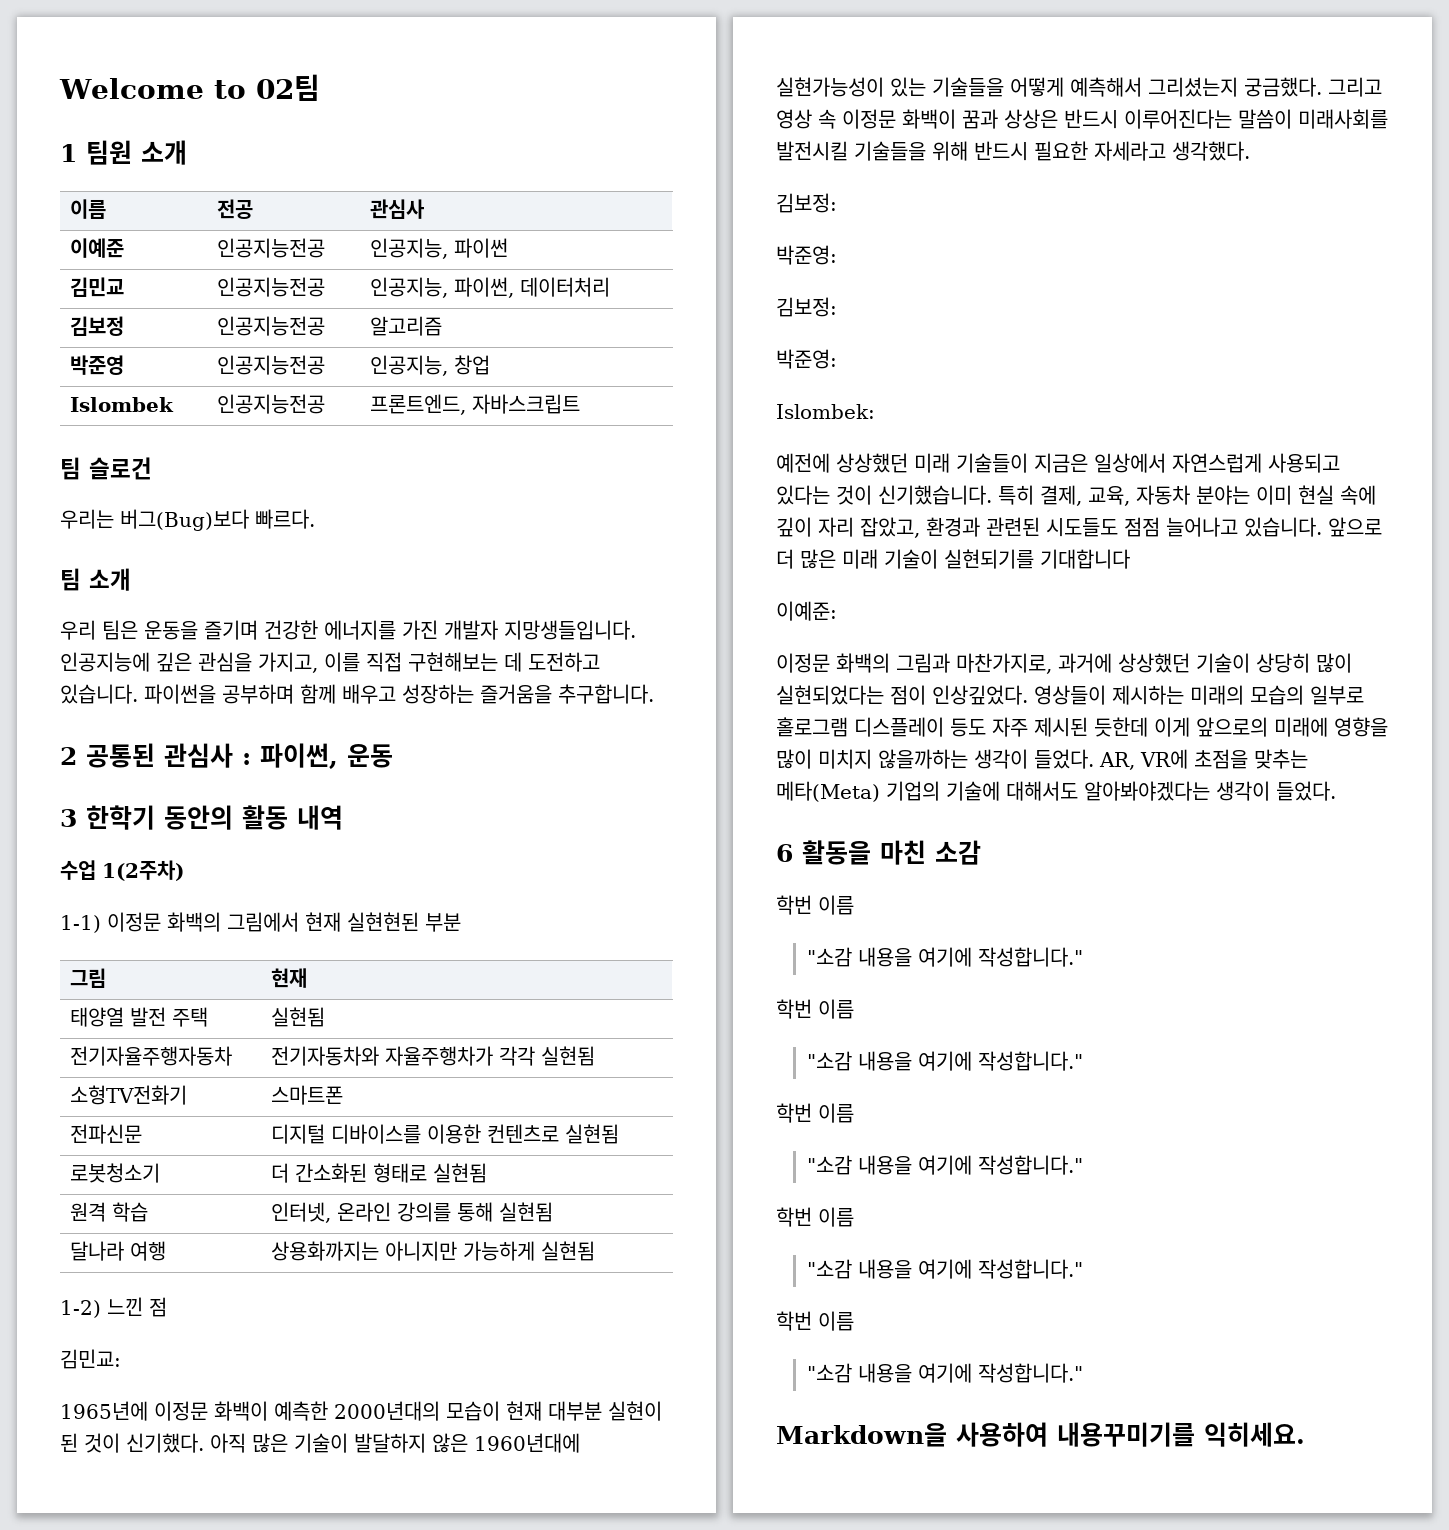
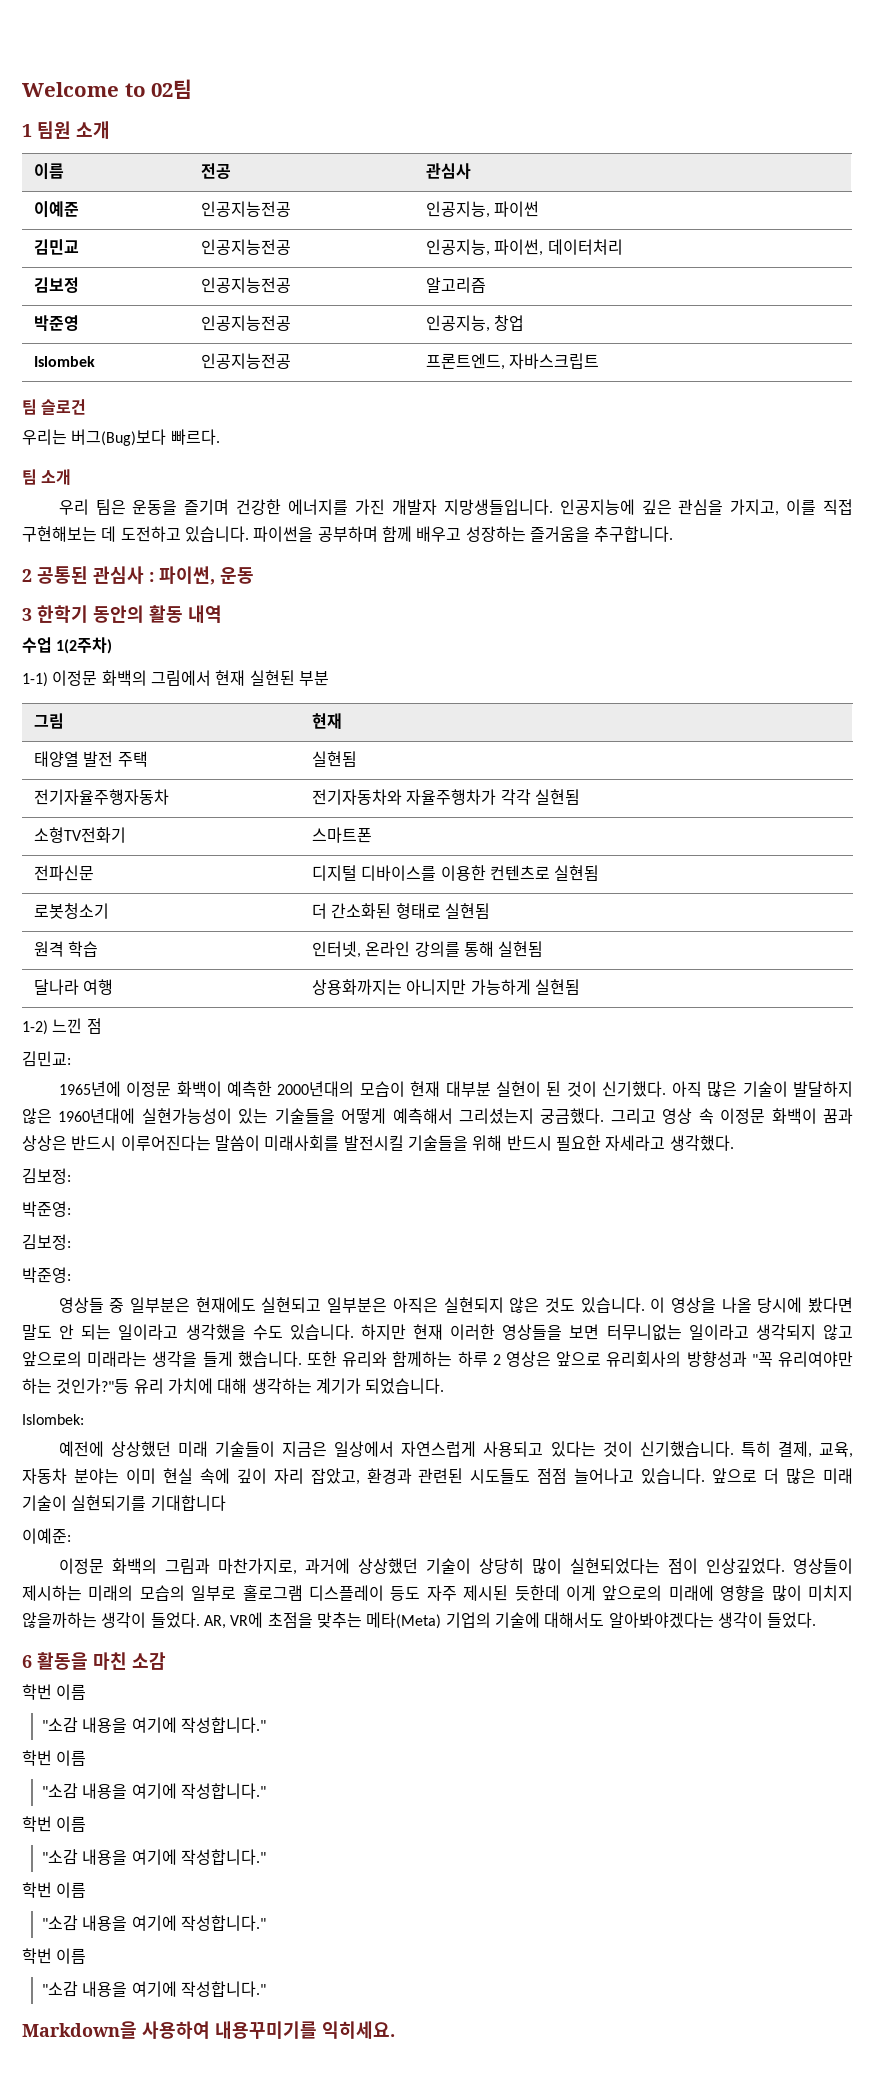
[347,912,419,932] 실현현된 -> [249,670,295,686] 실현된
(837, 359) none -> [58,1297,853,1313] [22,1324,853,1341] [22,1351,854,1367] [22,1378,445,1394] // 영상들 중 일부분은 현재에도 실현되고 일부분은 아직은 실현되지 않은 것도 있습니다. 이 영상을 나올 당시에 봤다면 말도 안 되는 일이라고 생각했을 수도 있습니다. 하지만 현재 이러한 영상들을 보면 터무니없는 일이라고 생각되지 않고 앞으로의 미래라는 생각을 들게 했습니다. 또한 유리와 함께하는 하루 2 영상은 앞으로 유리회사의 방향성과 "꼭 유리여야만 하는 것인가?"등 유리 가치에 대해 생각하는 계기가 되었습니다.

